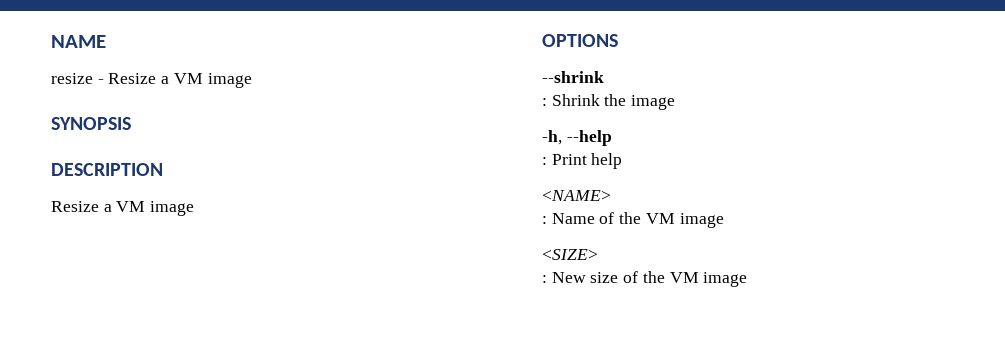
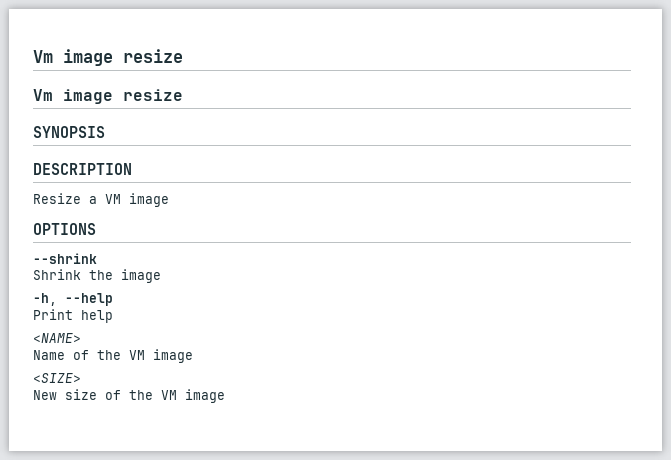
[51,35,106,48] [51,73,252,88] NAME // resize - Resize a VM image -> [33,49,183,66] [33,89,183,104] Vm image resize // Vm image resize
[542,98,547,106] : -> (97, 258) none
[542,157,547,165] : -> (113, 299) none
[542,216,547,224] : -> (81, 338) none
[542,275,547,283] : -> (81, 378) none

